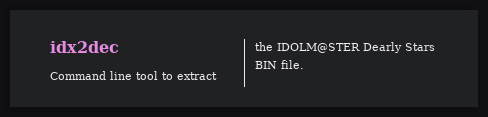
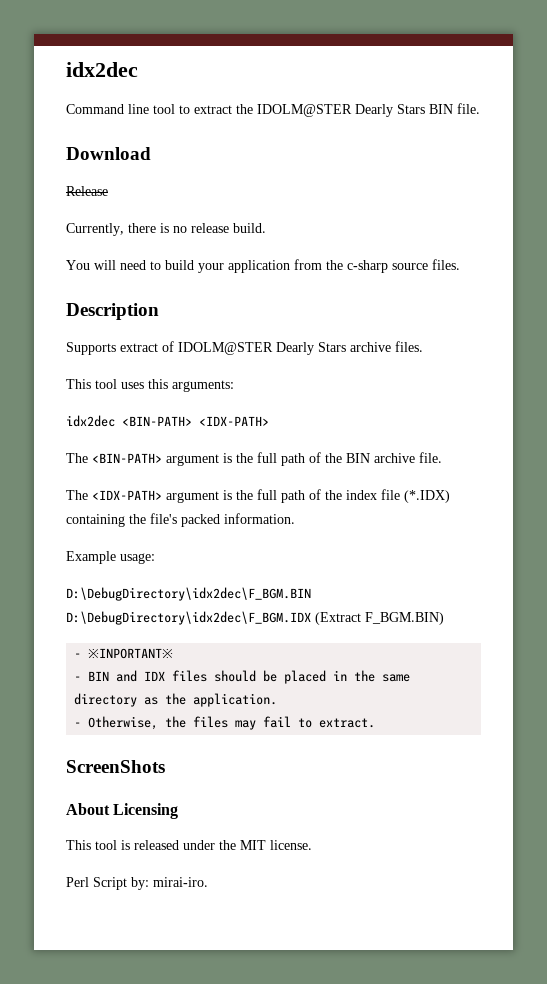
(304, 64) none -> [66,147,151,160] [66,186,108,196] [66,223,266,236] [66,259,460,273] [66,303,159,320] [66,341,423,355] [66,379,234,392] [66,415,269,427] [66,452,442,466] [66,489,450,503] [66,513,295,527] [66,551,155,564] [66,587,311,601] [66,611,444,625] [74,648,174,659] [74,670,411,684] [74,693,278,707] [74,716,376,730] [66,760,165,773] [66,803,179,819] [66,840,312,850] [66,877,208,890] // Download // Release // Currently, there is no release build. // You will need to build your application from the c-sharp source files. // Description // Supports extract of IDOLM@STER Dearly Stars archive files. // This tool uses this arguments: // idx2dec <BIN-PATH> <IDX-PATH> // The <BIN-PATH> argument is the full path of the BIN archive file. // The <IDX-PATH> argument is the full path of the index file (*.IDX) containing the file's packed information. // Example usage: // D:\DebugDirectory\idx2dec\F_BGM.BIN D:\DebugDirectory\idx2dec\F_BGM.IDX (Extract F_BGM.BIN) // - ※INPORTANT※ // - BIN and IDX files should be placed in the same directory as the application. // - Otherwise, the files may fail to extract. // ScreenShots // About Licensing // This tool is released under the MIT license. // Perl Script by: mirai-iro.

